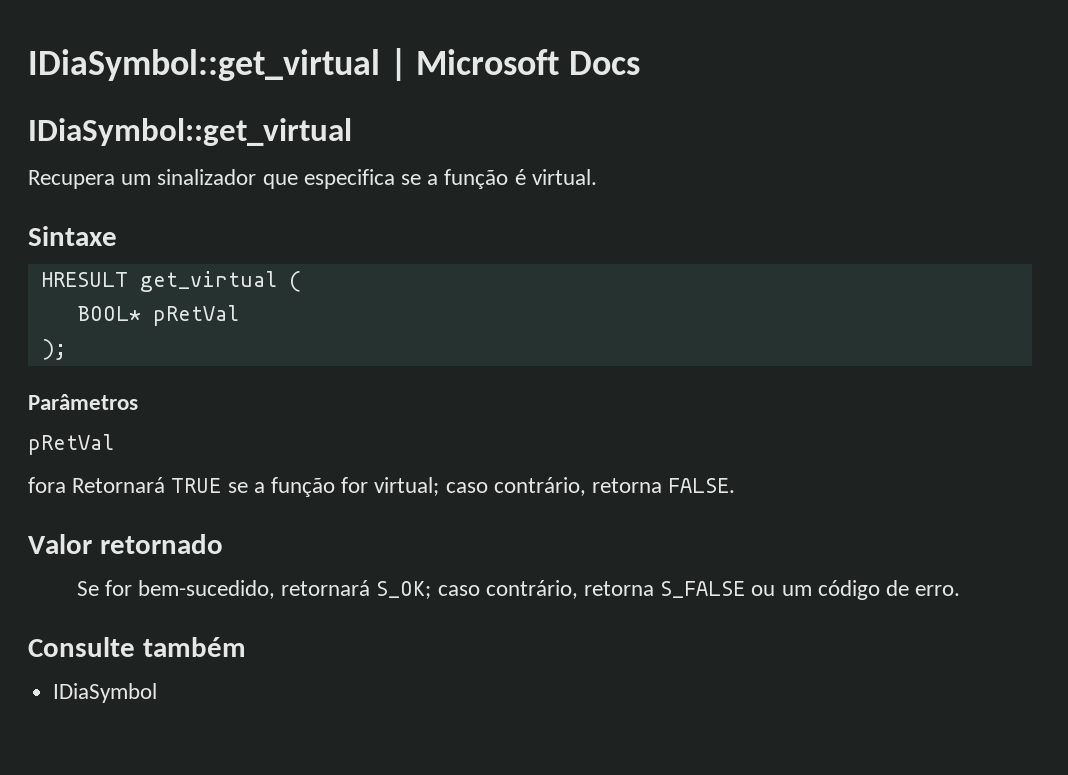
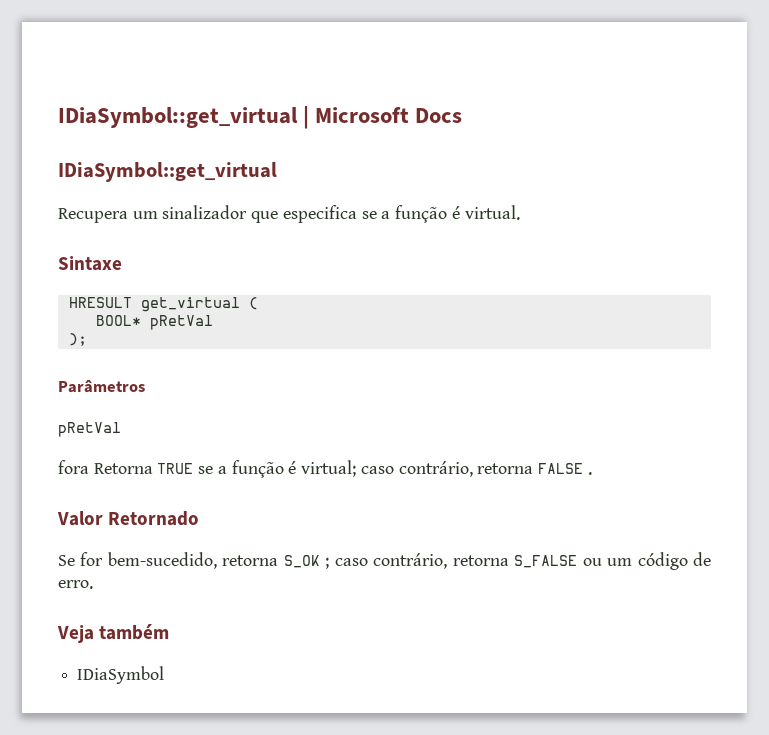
[72,477,166,493] Retornará -> [93,463,153,474] Retorna
[341,477,369,493] for -> [288,461,297,474] é
[668,478,736,493] FALSE. -> [537,463,592,475] FALSE .
[99,534,223,554] retornado -> [108,511,200,526] Retornado
[281,580,432,599] retornará S_OK; -> [222,555,330,569] retorna S_OK ;
[28,637,135,657] Consulte -> [57,625,94,643] Veja

